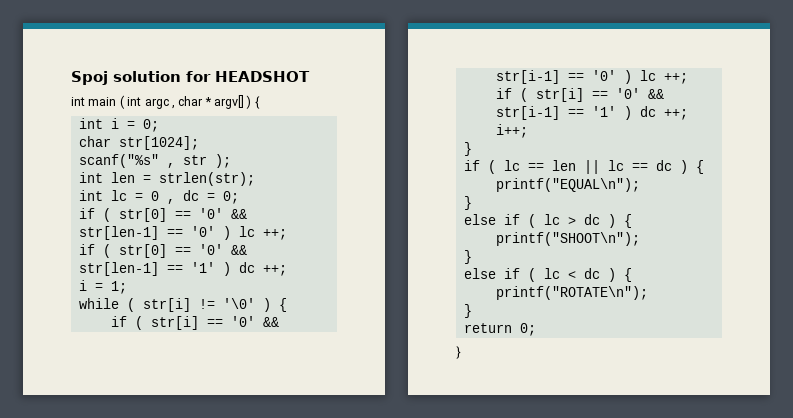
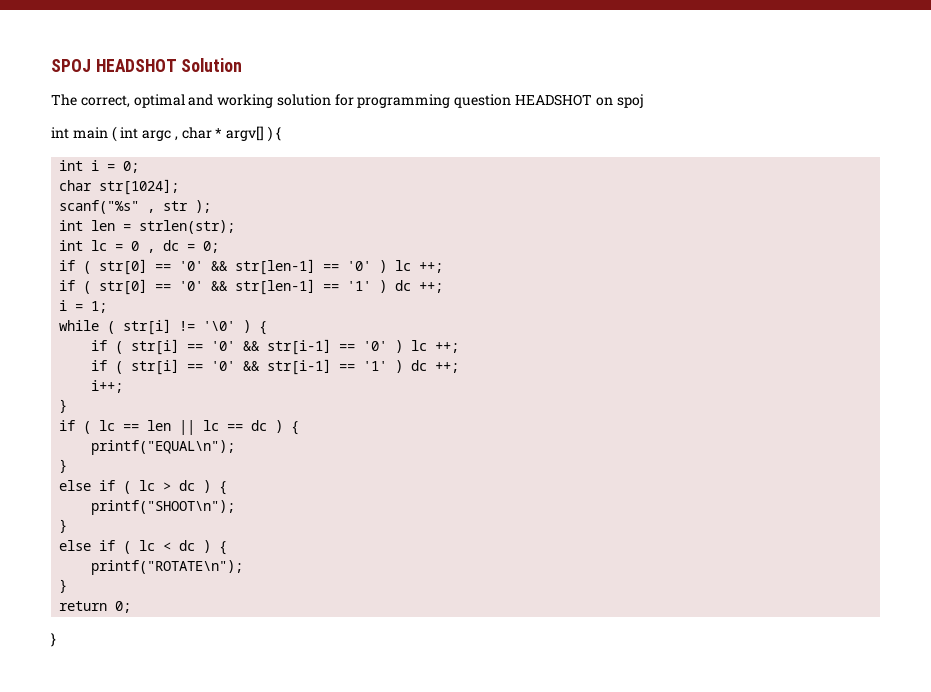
[71,71,310,85] Spoj solution for HEADSHOT -> [51,58,243,72] [51,94,644,108] SPOJ HEADSHOT Solution // The correct, optimal and working solution for programming question HEADSHOT on spoj

